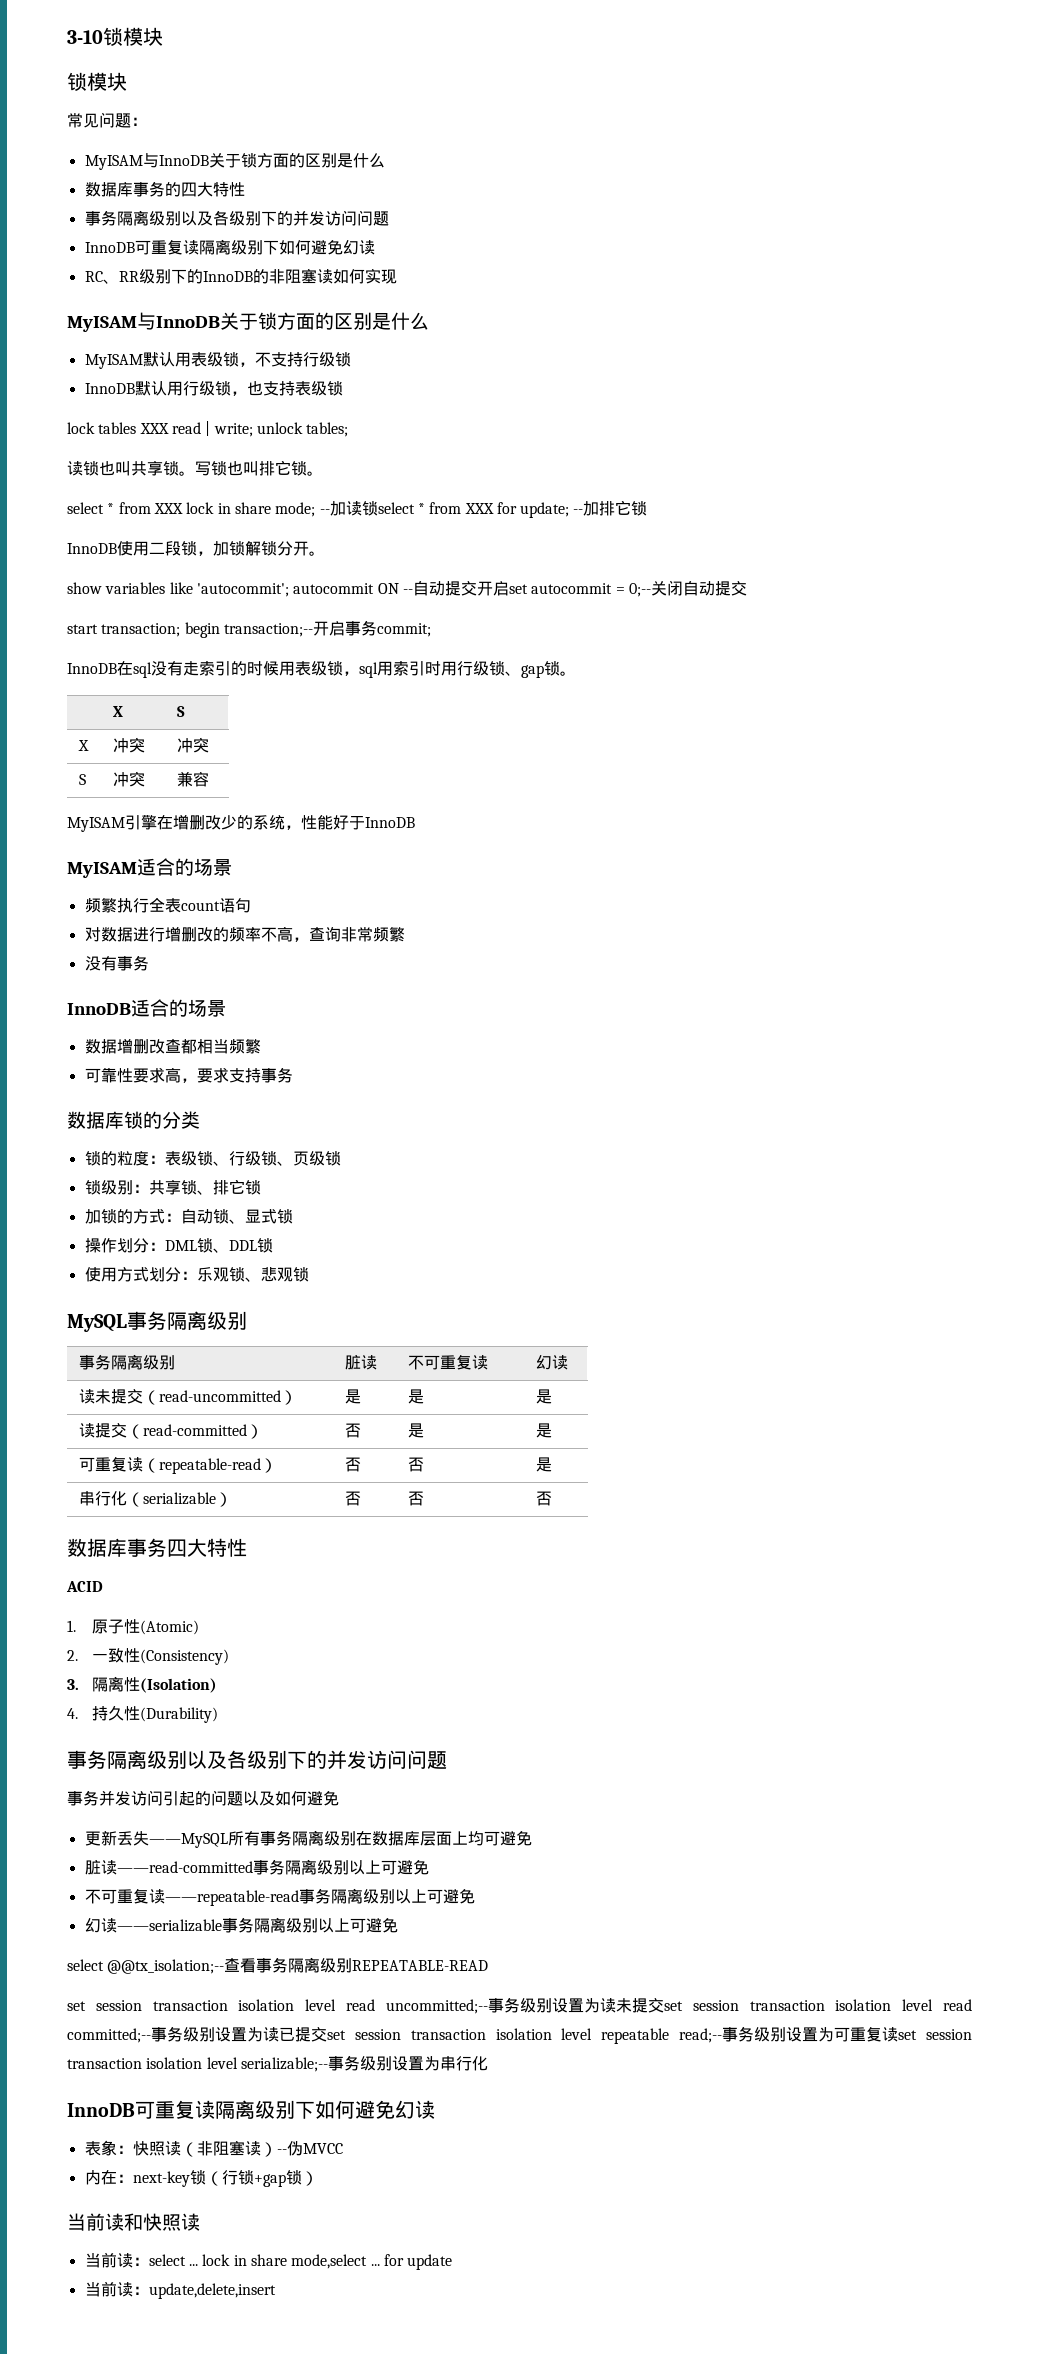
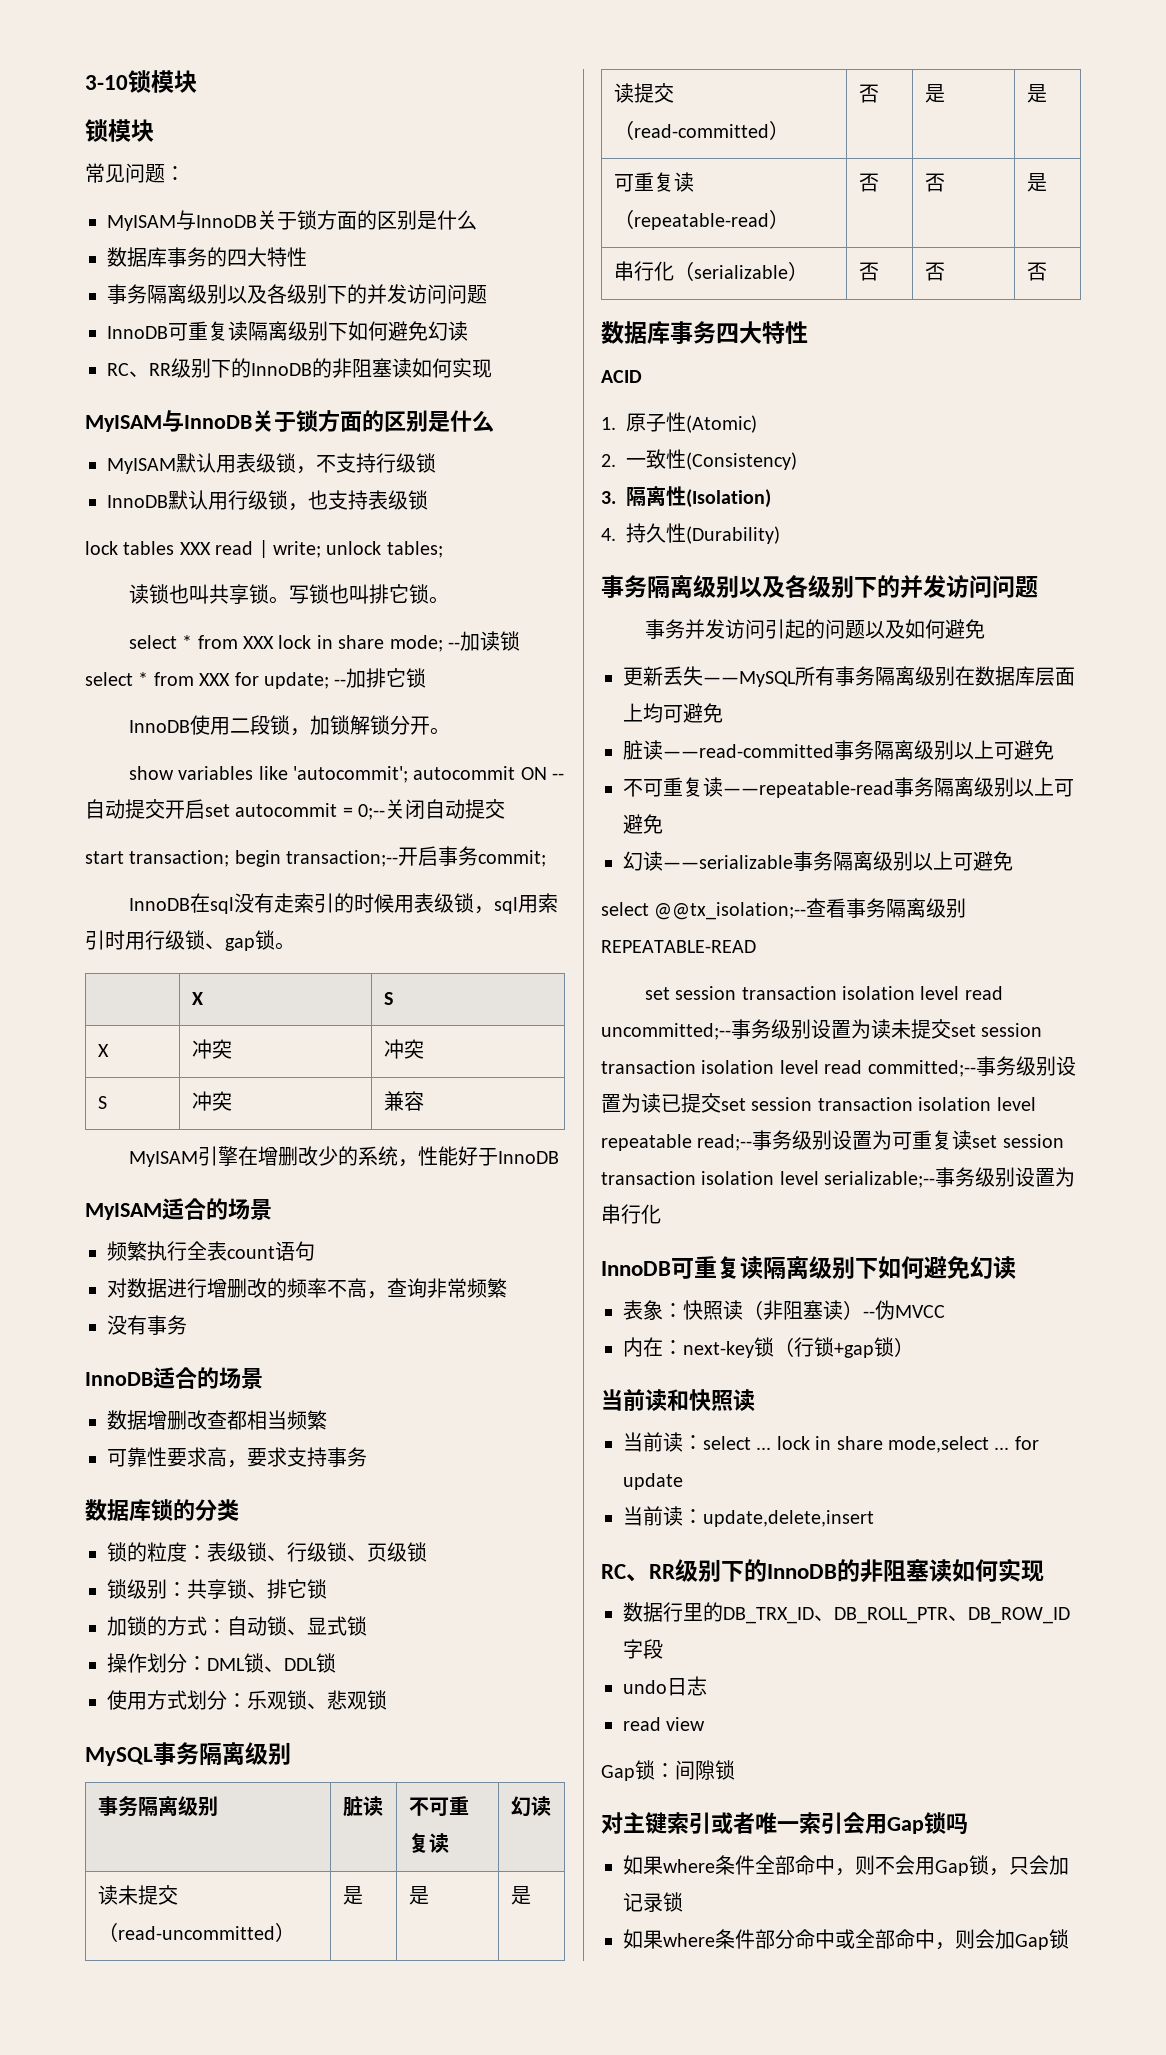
(276, 2291) none -> [601,1558,1044,1583] [623,1602,1070,1624] [623,1639,663,1659] [623,1676,707,1696] [623,1717,706,1731] [601,1760,735,1781] [601,1812,968,1835] [623,1855,1069,1876] [623,1892,683,1912] [623,1929,1069,1950] // RC、RR级别下的InnoDB的非阻塞读如何实现 // 数据行里的DB_TRX_ID、DB_ROLL_PTR、DB_ROW_ID字段 // undo日志 // read view // Gap锁：间隙锁 // 对主键索引或者唯一索引会用Gap锁吗 // 如果where条件全部命中，则不会用Gap锁，只会加记录锁 // 如果where条件部分命中或全部命中，则会加Gap锁

